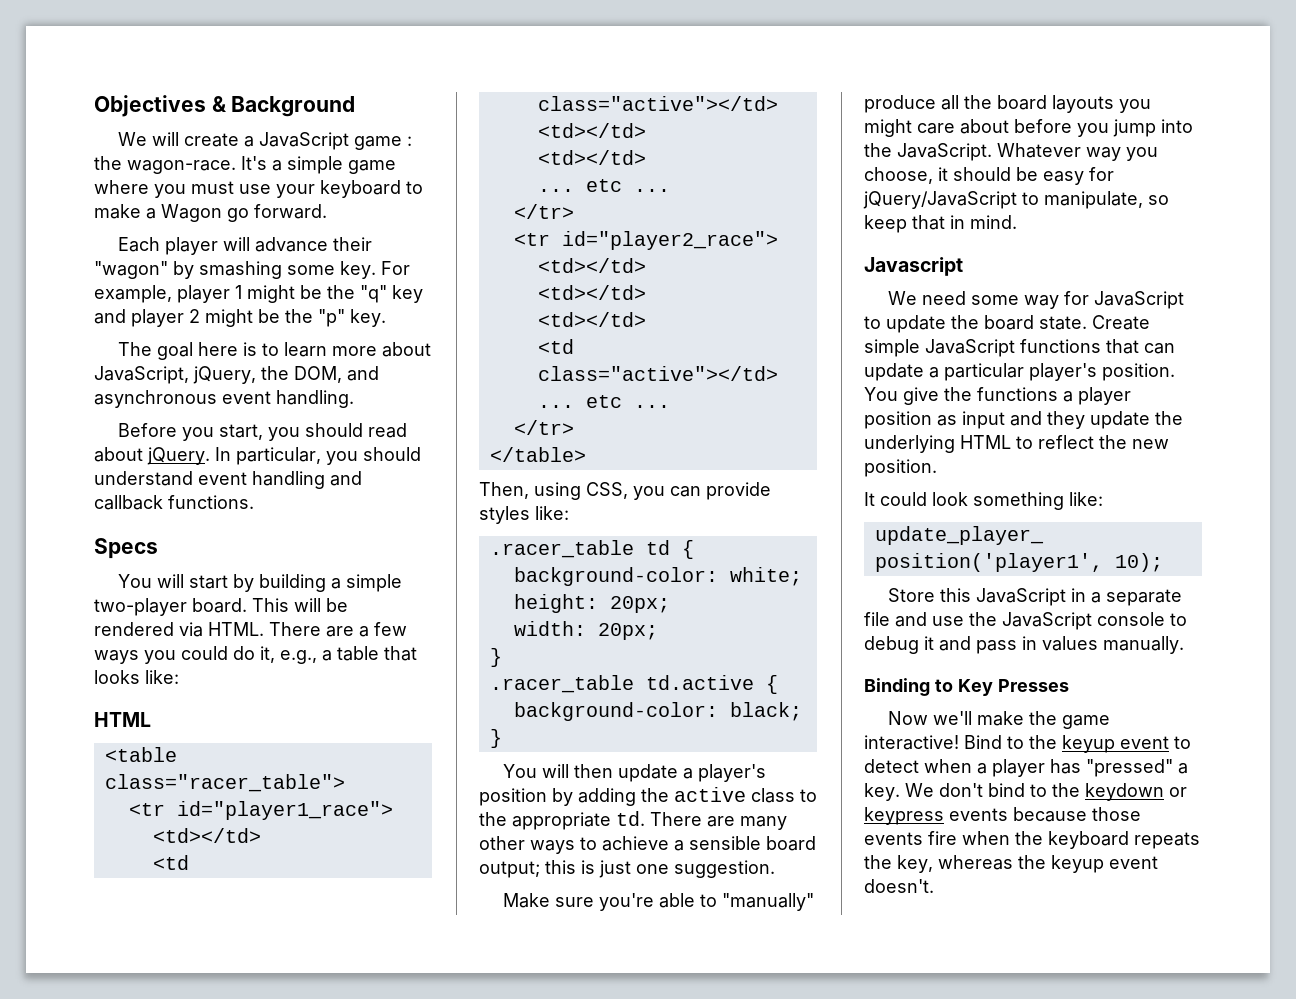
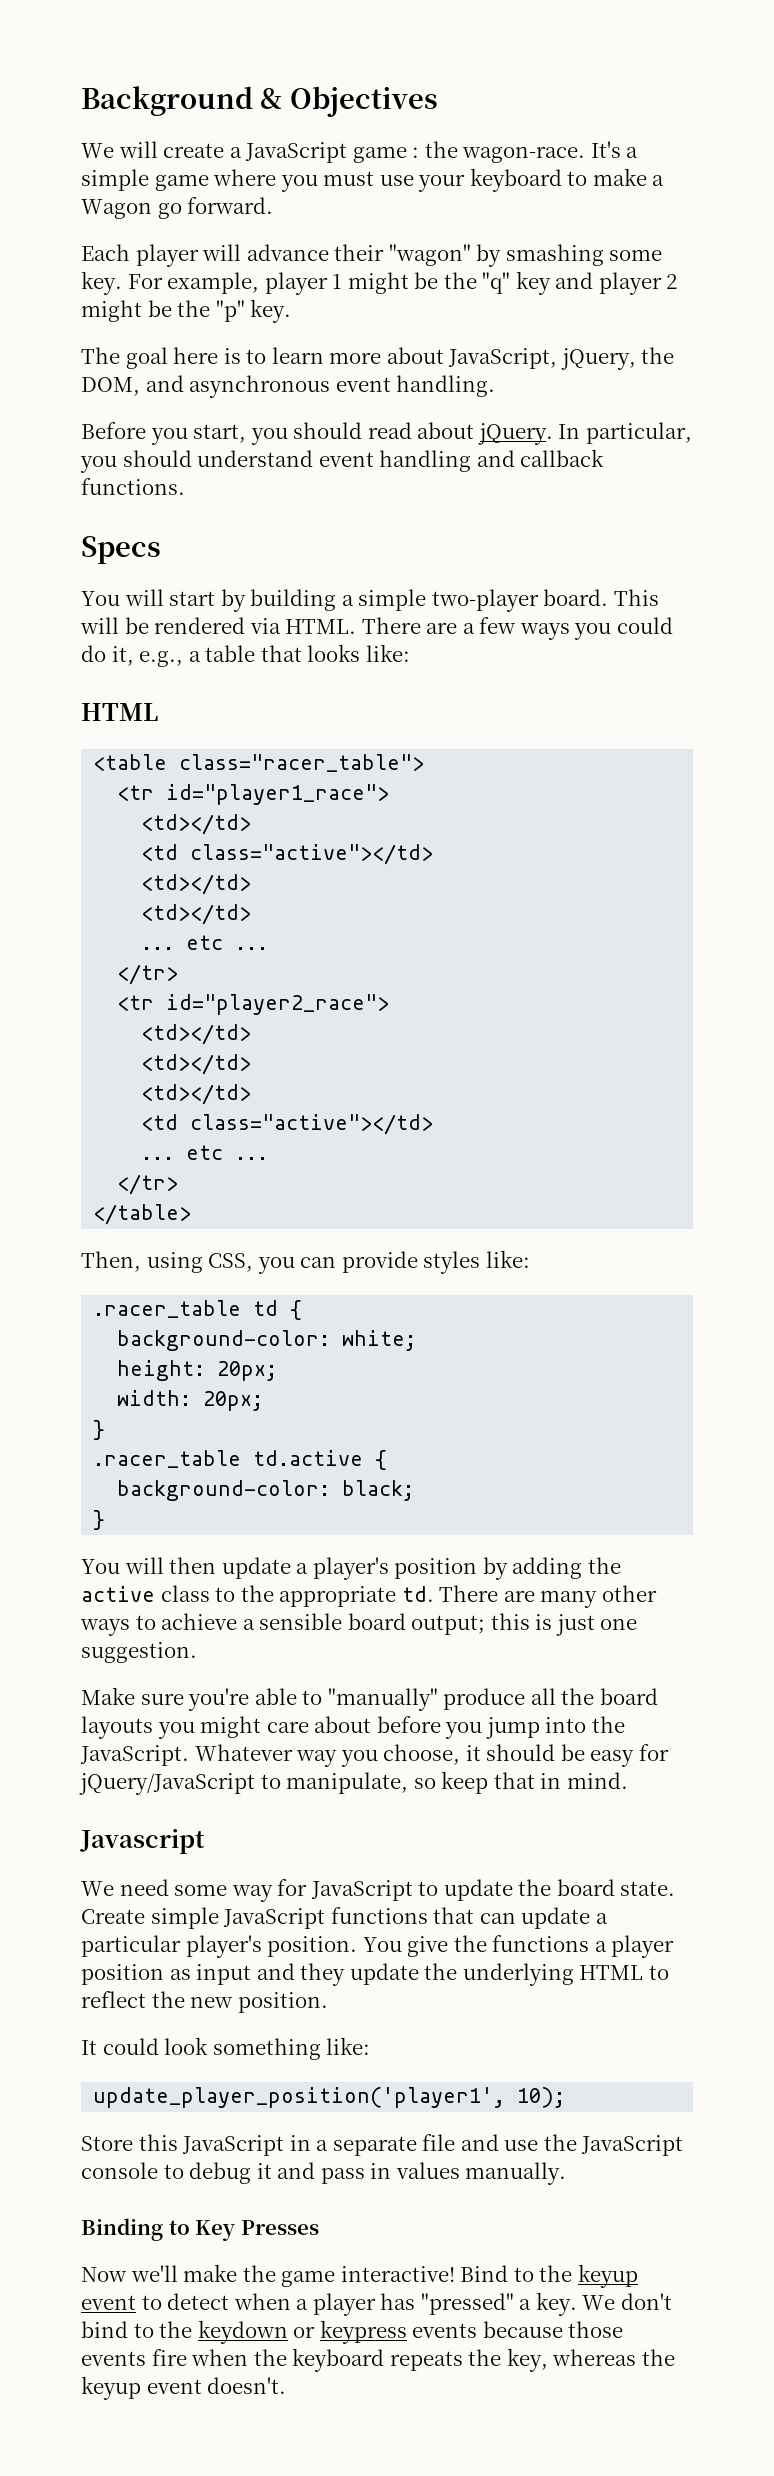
(94, 106) none -> [81,86,283,116] Background &
[211,96,356,117] & Background -> (438, 101) none

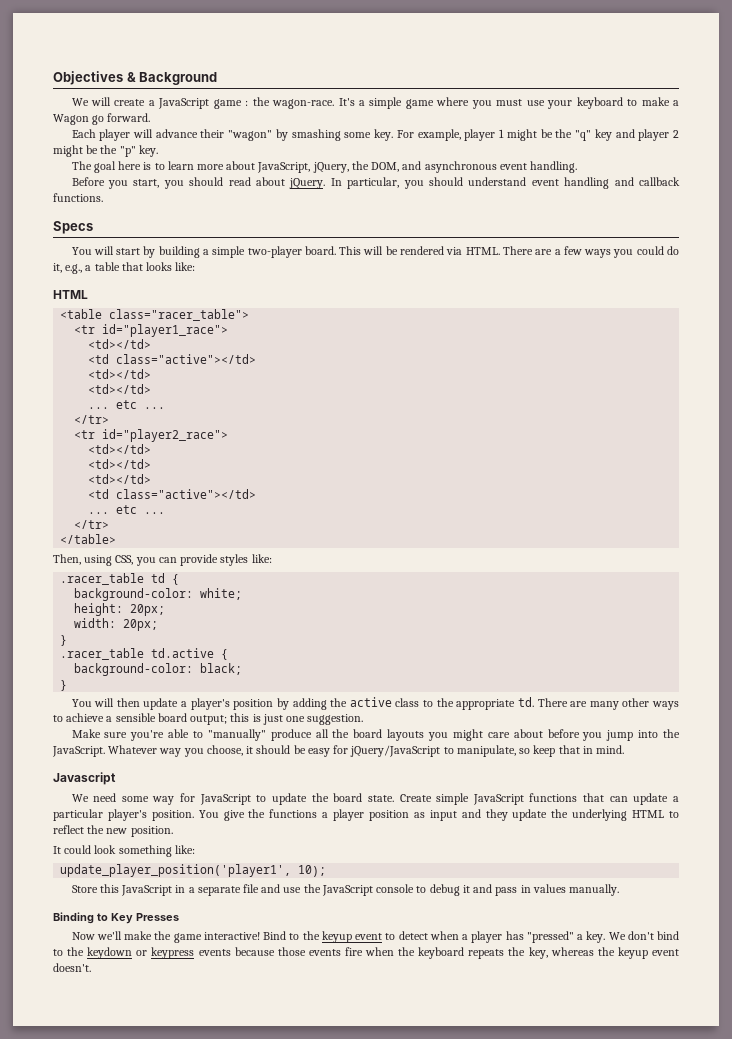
(81, 101) none -> [53,71,136,85] Objectives &
[260,86,438,117] & Objectives -> (218, 78) none

